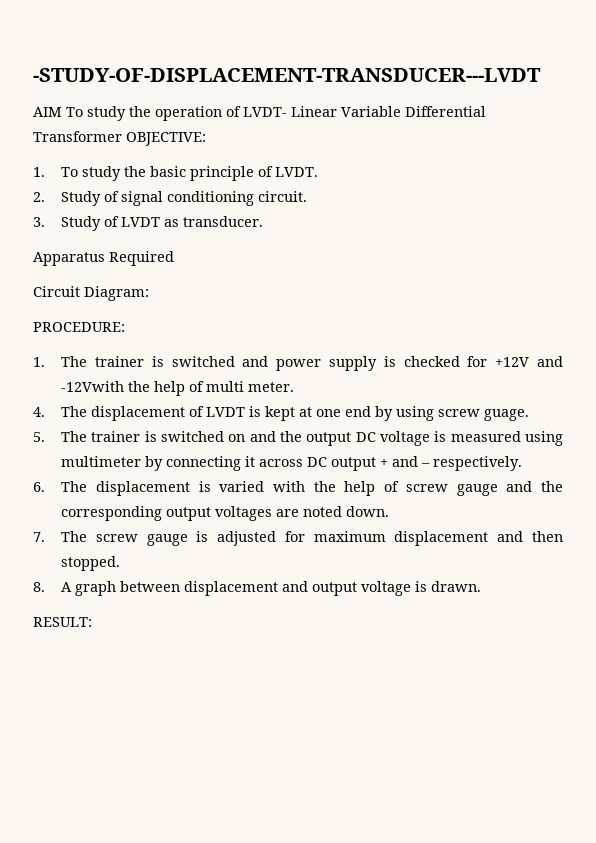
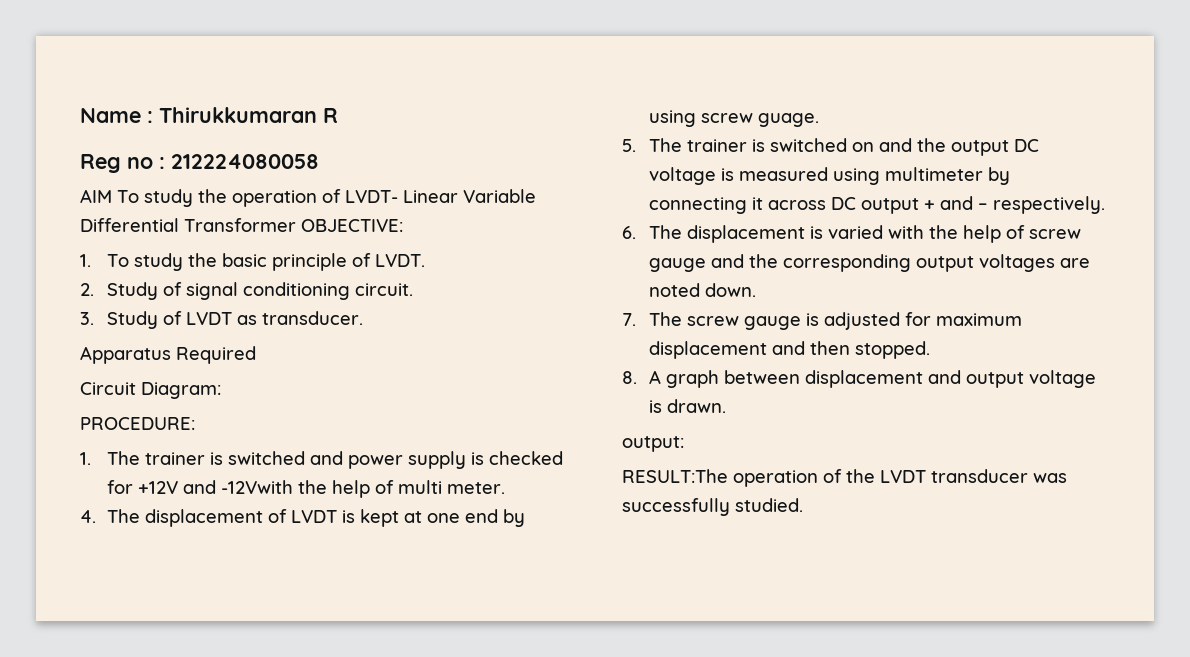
[33,68,541,82] -STUDY-OF-DISPLACEMENT-TRANSDUCER---LVDT -> [80,107,338,123] [80,154,319,173] Name : Thirukkumaran R // Reg no : 212224080058
[33,617,92,627] RESULT: -> [622,436,684,452] [622,469,1067,487] [622,498,803,516] output: // RESULT:The operation of the LVDT transducer was successfully studied.

